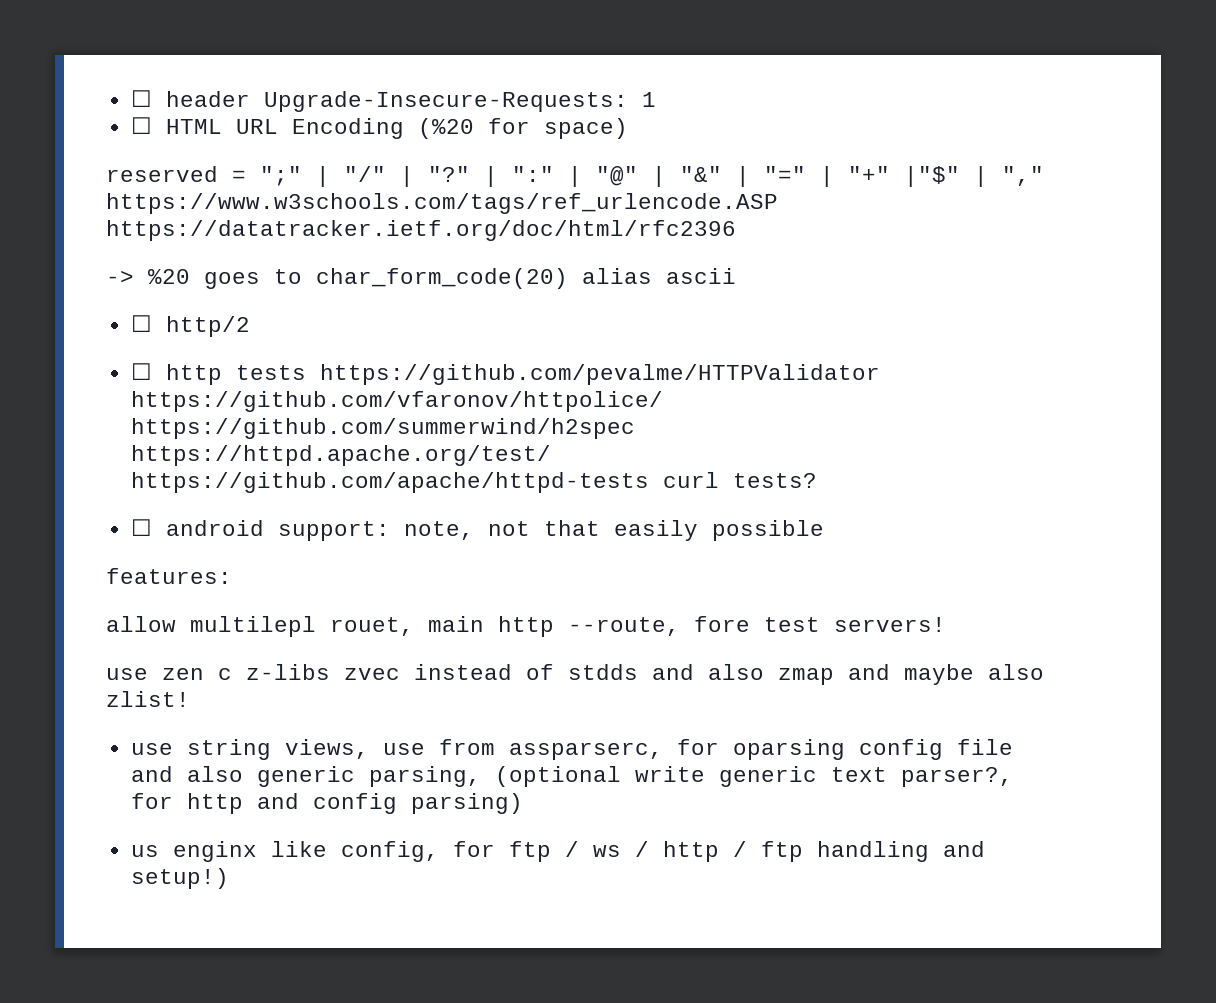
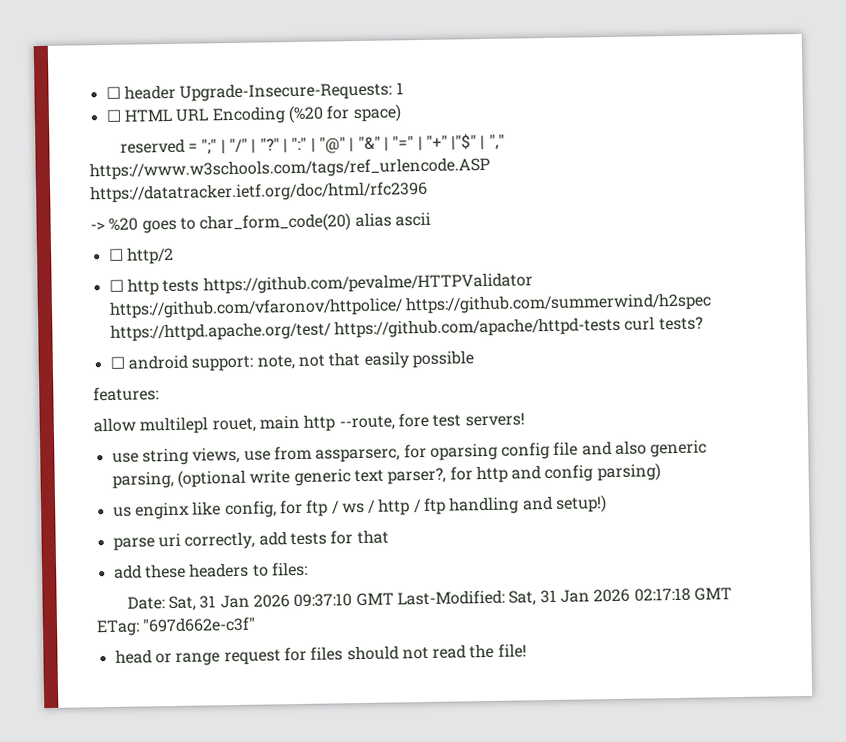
[106,664,1044,685] [106,691,190,707] // use zen c z-libs zvec instead of stdds and also zmap and maybe also zlist! -> (525, 419) none
(229, 878) none -> [112,529,389,551] [113,561,308,579] [126,587,732,612] [96,616,257,637] [114,643,527,666] // parse uri correctly, add tests for that // add these headers to files: // Date: Sat, 31 Jan 2026 09:37:10 GMT Last-Modified: Sat, 31 Jan 2026 02:17:18 GMT ETag: "697d662e-c3f" // head or range request for files should not read the file!

